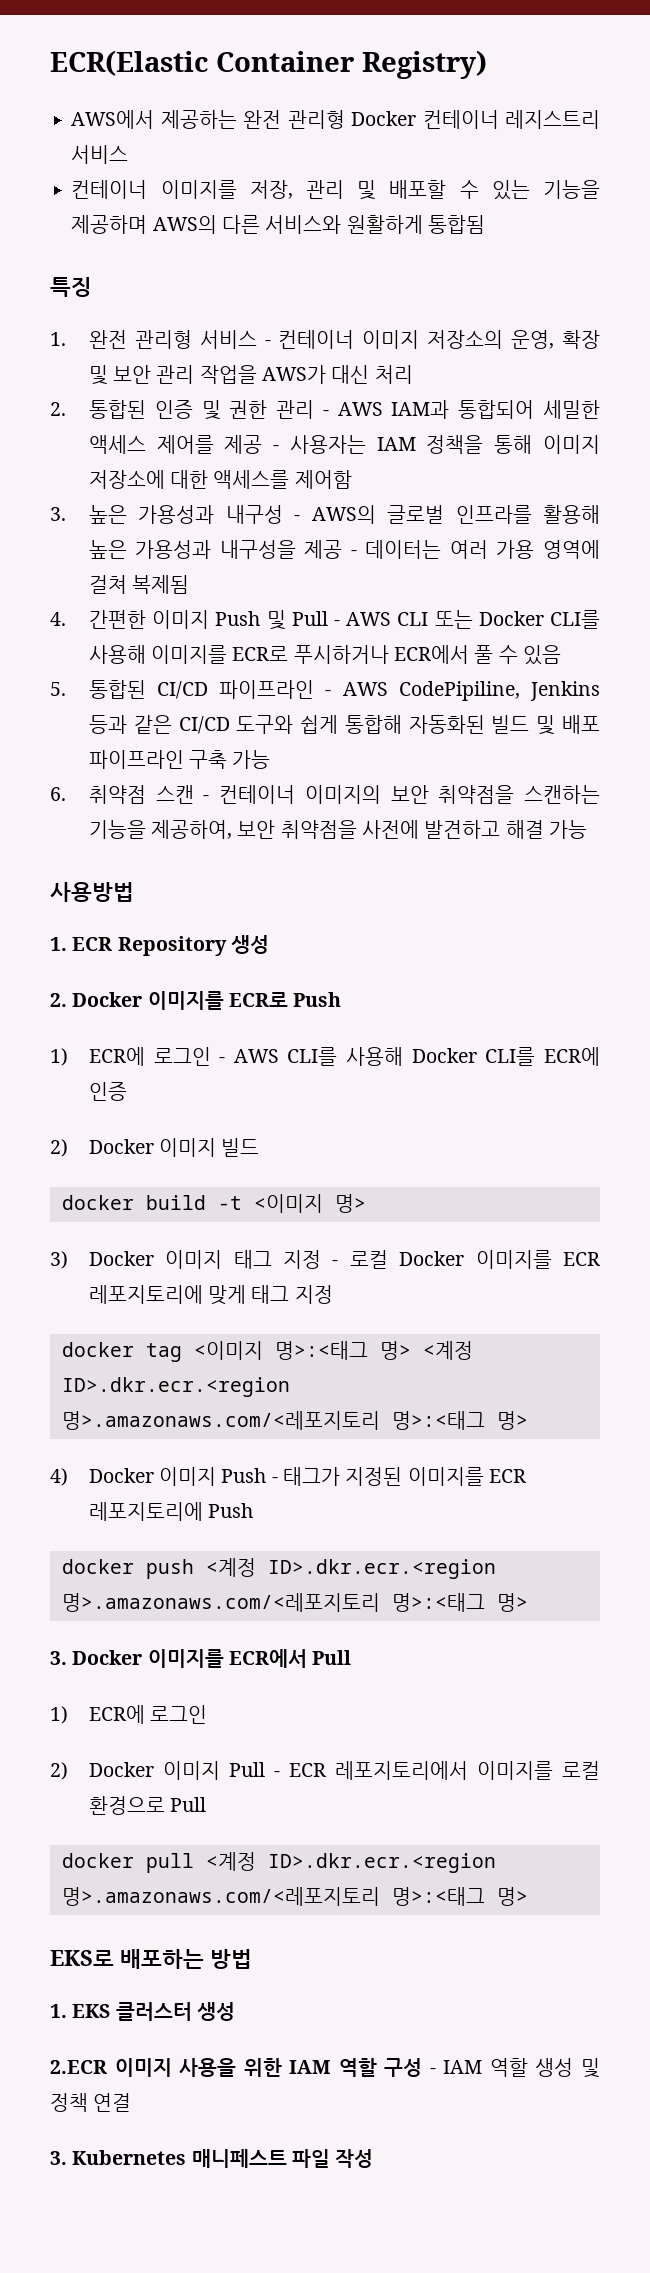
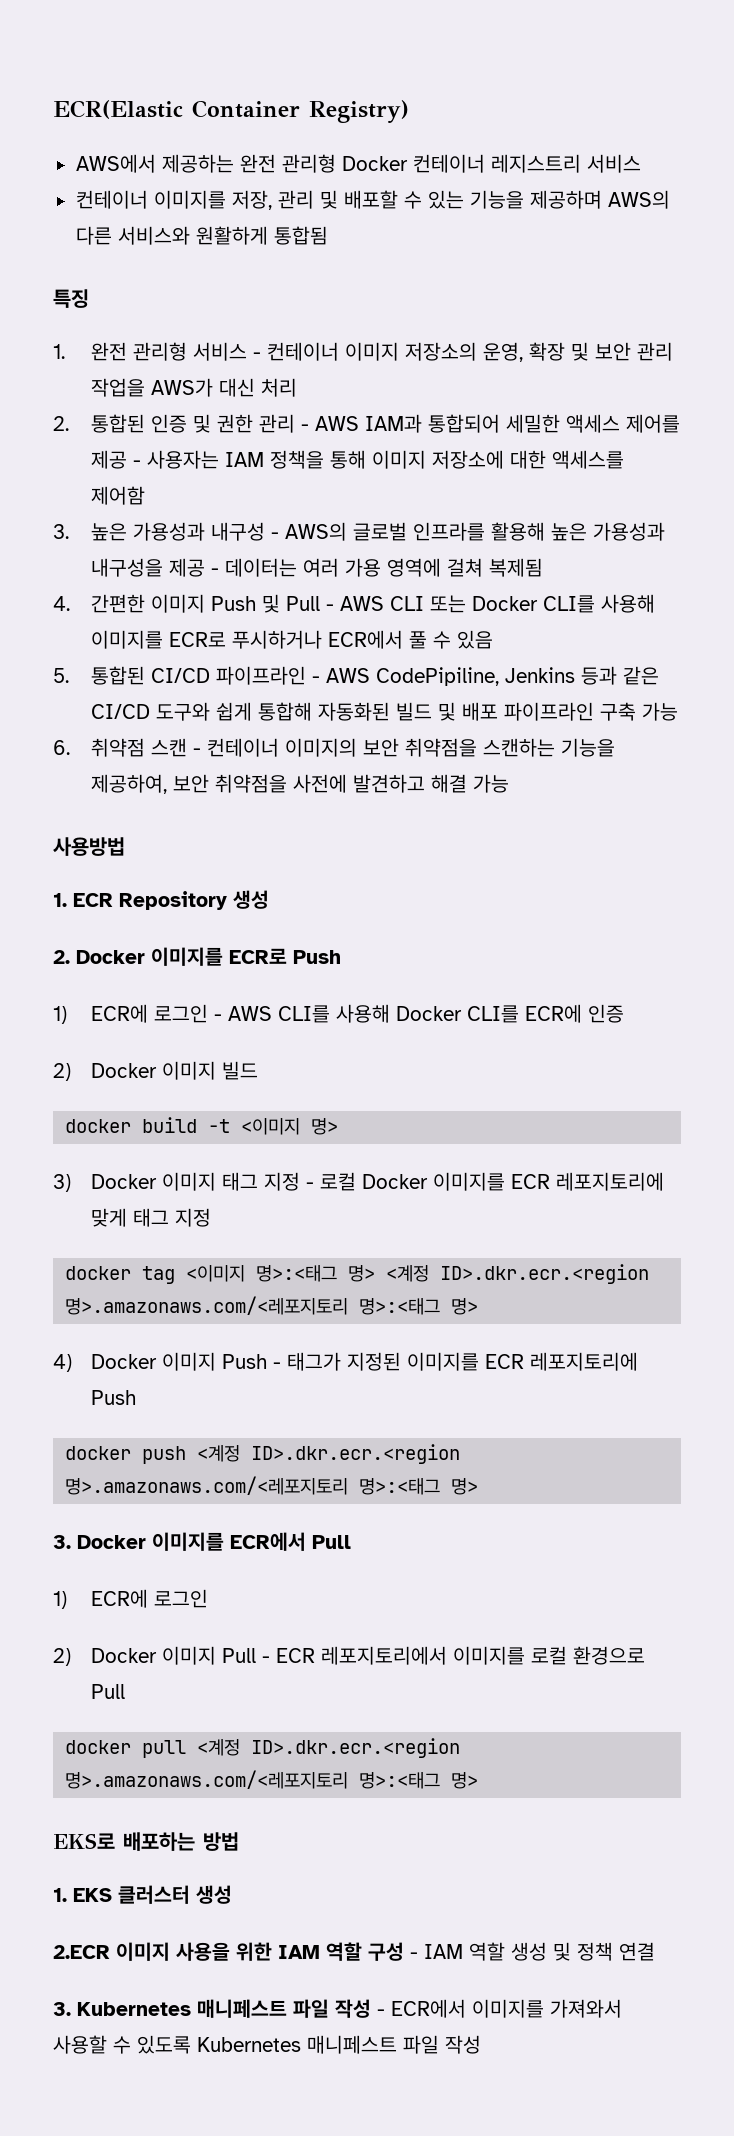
(374, 2158) none -> [377,1999,622,2018] [53,2035,481,2054] - ECR에서 이미지를 가져와서 사용할 수 있도록 Kubernetes 매니페스트 파일 작성

